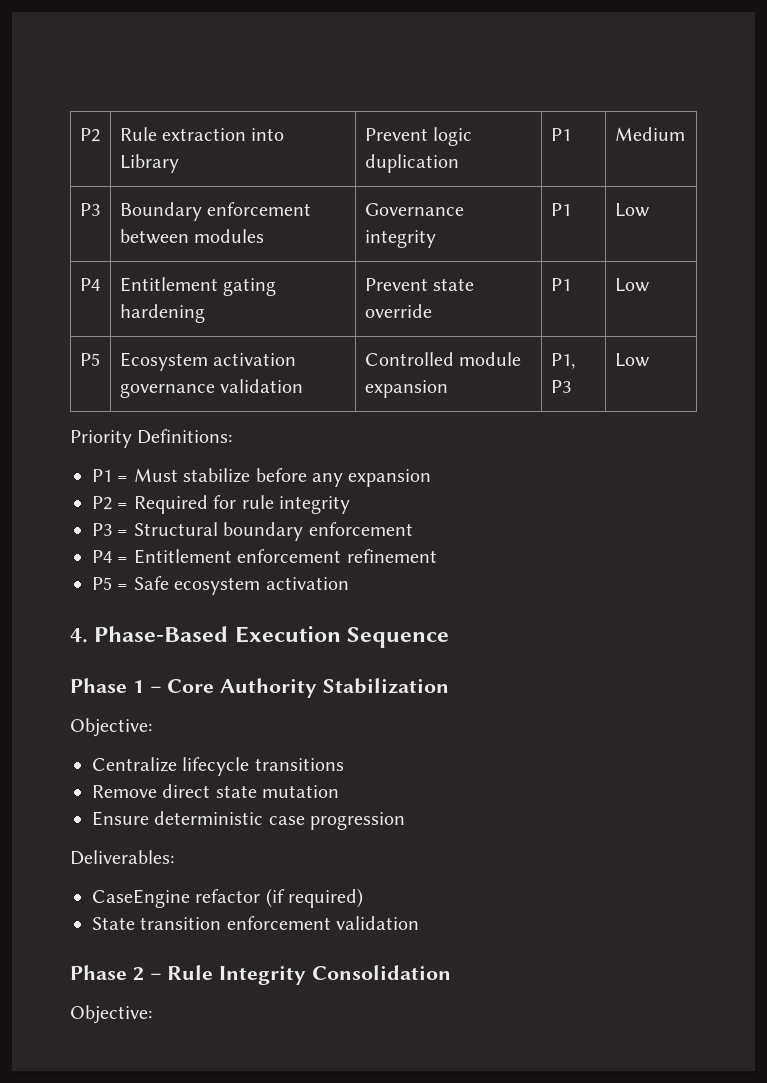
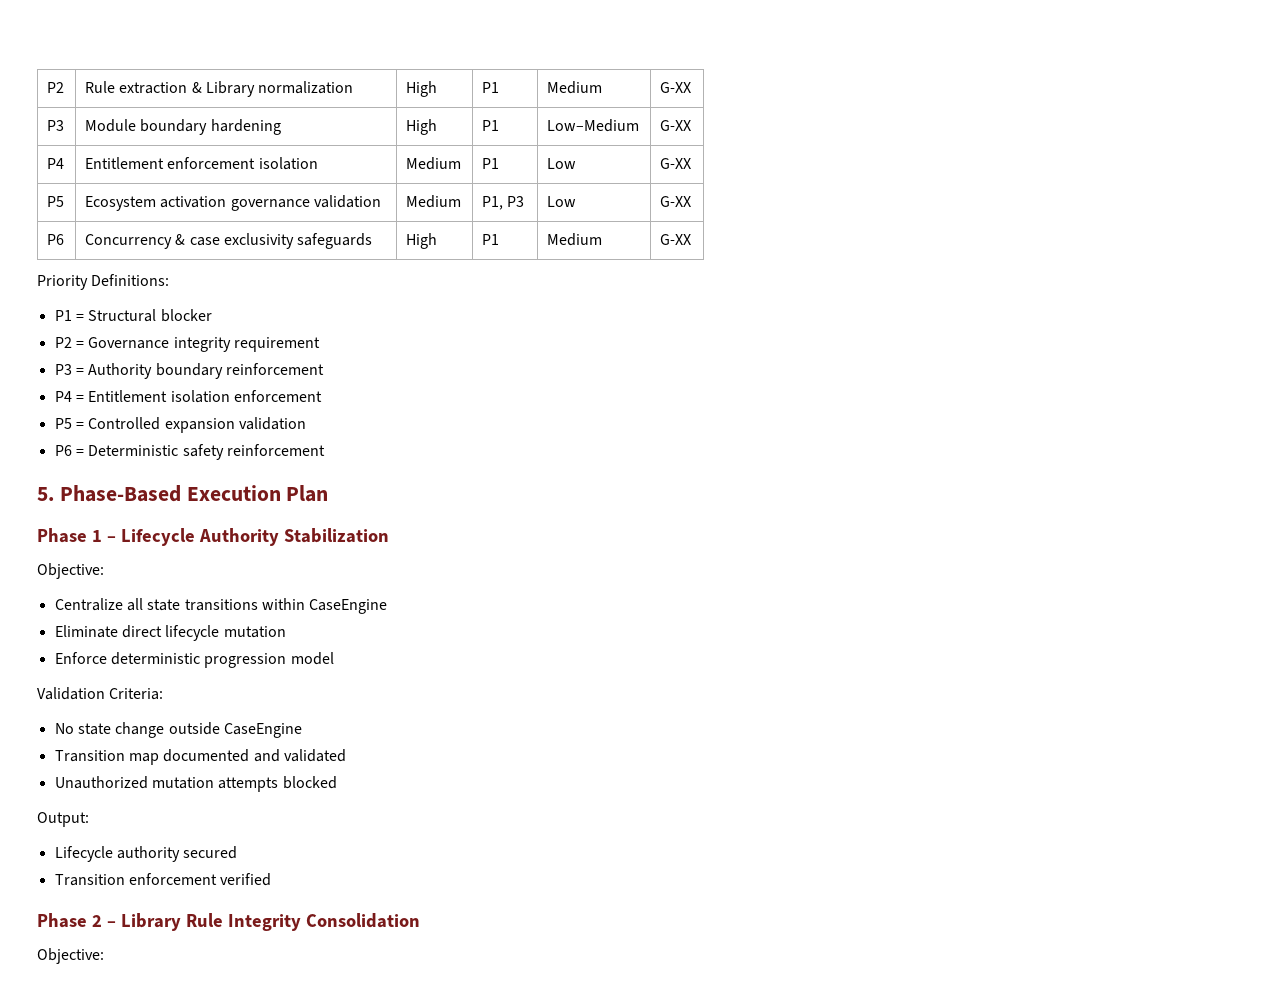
[251,128,285,141] [119,154,179,173] [364,127,472,146] [364,154,459,173] [550,128,571,141] [614,127,685,141] [79,203,100,216] [119,202,311,221] [119,229,264,244] [364,203,464,216] [364,230,436,248] [550,203,571,216] [614,203,650,217] [79,278,100,291] [119,277,276,296] [119,304,205,323] [364,278,474,291] [364,304,432,318] [550,278,571,291] [614,278,650,292] into Library | Prevent logic duplication | P1 | Medium // P3 | Boundary enforcement between modules | Governance integrity | P1 | Low // P4 | Entitlement gating hardening | Prevent state override | P1 | Low -> [191,81,354,97] [406,81,438,97] [482,82,500,93] [547,81,603,94] [660,82,692,93] [47,120,65,131] [85,119,281,135] [406,119,438,135] [482,120,500,131] [547,119,640,132] [660,120,692,131] [47,158,65,169] [85,157,318,170] [406,157,462,170] [482,158,500,169] [547,158,577,169] [660,158,692,169] & Library normalization | High | P1 | Medium | G-XX // P3 | Module boundary hardening | High | P1 | Low–Medium | G-XX // P4 | Entitlement enforcement isolation | Medium | P1 | Low | G-XX
[364,352,521,366] [364,380,448,398] Controlled module expansion -> [406,195,462,208] Medium
(650, 360) none -> [660,196,692,207] [47,234,65,245] [85,233,373,249] [406,233,438,249] [482,234,500,245] [547,233,603,246] [660,234,692,245] | G-XX // P6 | Concurrency & case exclusivity safeguards | High | P1 | Medium | G-XX
[133,468,432,487] Must stabilize before any expansion -> [88,309,212,322] Structural blocker
[133,495,350,514] Required for rule integrity -> [88,337,320,352] Governance integrity requirement
[133,522,413,541] Structural boundary enforcement -> [88,363,324,379] Authority boundary reinforcement
[237,549,437,563] enforcement refinement -> [170,390,322,403] isolation enforcement
[133,576,349,595] [70,628,88,643] Safe ecosystem activation // 4. -> [88,417,306,433] [54,444,325,460] [37,487,54,501] Controlled expansion validation // P6 = Deterministic safety reinforcement // 5.
[347,627,450,648] Sequence -> [286,485,329,502] Plan
[167,679,215,693] Core -> [120,528,195,546] Lifecycle
[182,757,344,776] [92,784,340,798] [92,811,406,830] [70,850,174,865] [92,888,364,908] [92,916,420,930] lifecycle transitions // Remove direct state mutation // Ensure deterministic case progression // Deliverables: // CaseEngine refactor (if required) // State transition enforcement validation -> [126,598,388,614] [54,625,286,641] [54,652,334,668] [37,687,164,700] [54,722,302,738] [54,749,346,765] [54,776,337,792] [37,812,89,827] [54,846,238,862] [54,873,272,886] all state transitions within CaseEngine // Eliminate direct lifecycle mutation // Enforce deterministic progression model // Validation Criteria: // No state change outside CaseEngine // Transition map documented and validated // Unauthorized mutation attempts blocked // Output: // Lifecycle authority secured // Transition enforcement verified
(162, 976) none -> [120,913,181,931] Library

